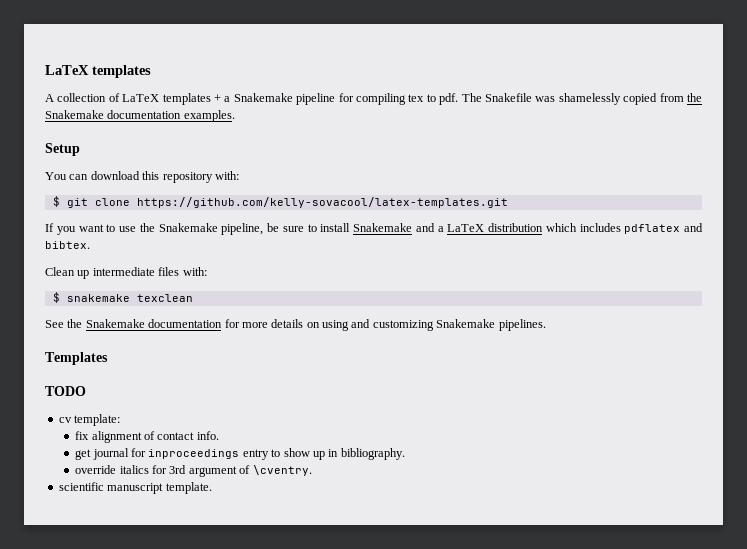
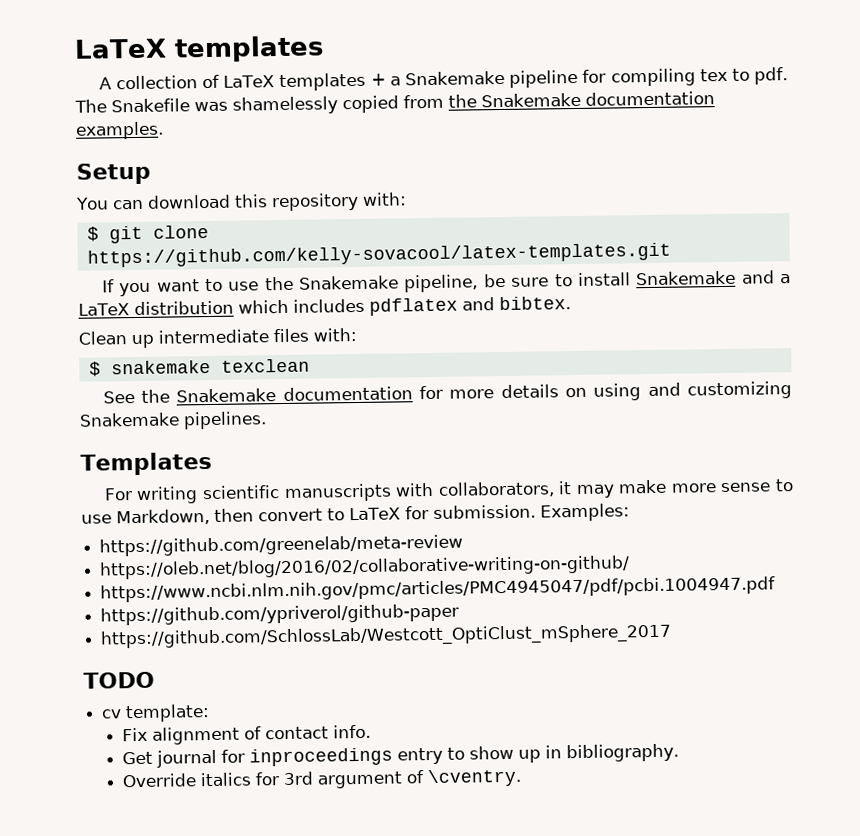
(108, 358) none -> [103,479,795,504] [81,503,630,526] [99,534,464,557] [99,555,631,580] [100,576,777,603] [100,603,460,626] [100,623,673,649] // For writing scientific manuscripts with collaborators, it may make more sense to use Markdown, then convert to LaTeX for submission. Examples: // https://github.com/greenelab/meta-review // https://oleb.net/blog/2016/02/collaborative-writing-on-github/ // https://www.ncbi.nlm.nih.gov/pmc/articles/PMC4945047/pdf/pcbi.1004947.pdf // https://github.com/ypriverol/github-paper // https://github.com/SchlossLab/Westcott_OptiClust_mSphere_2017
[75,431,90,440] fix -> [121,727,148,742] Fix
[75,449,92,460] get -> [121,751,153,765] Get
[75,465,117,474] override -> [121,773,196,788] Override
[58,482,212,494] // scientific manuscript template. -> (522, 778) none

